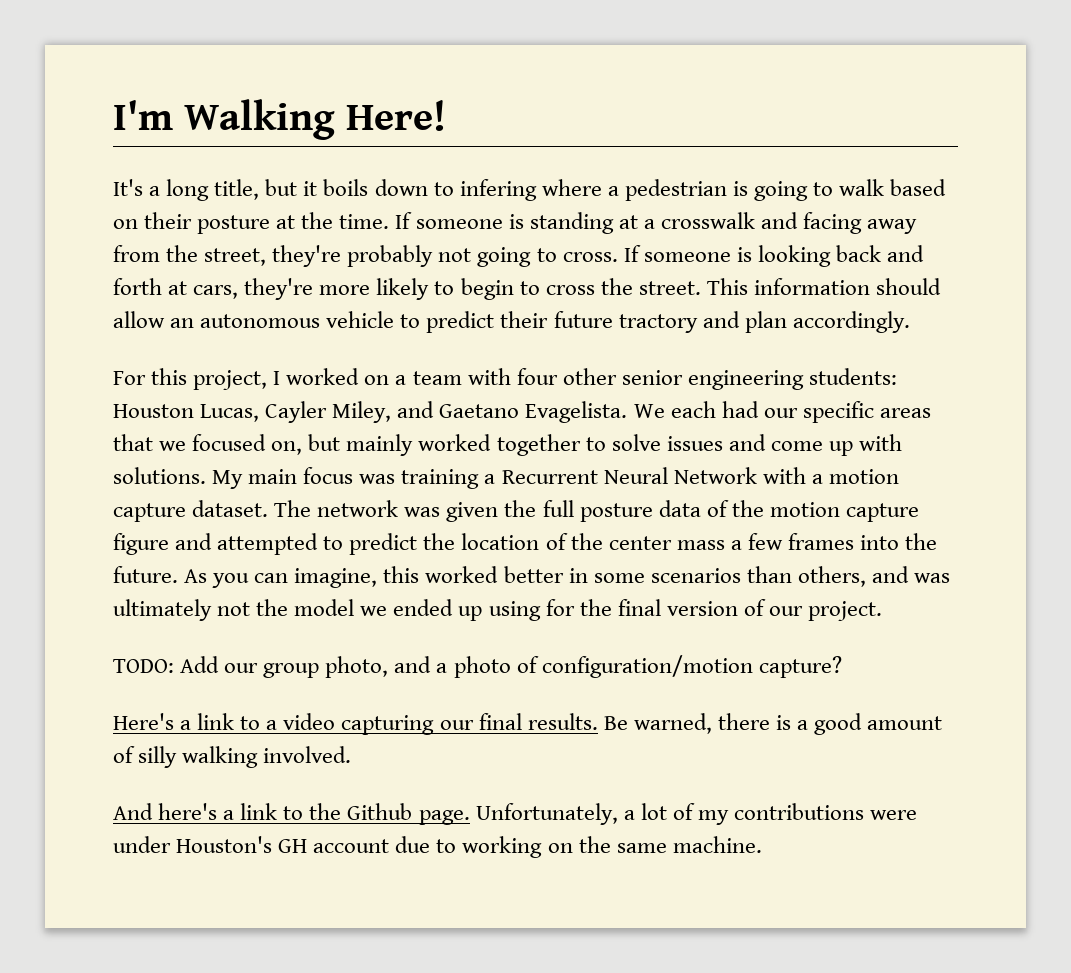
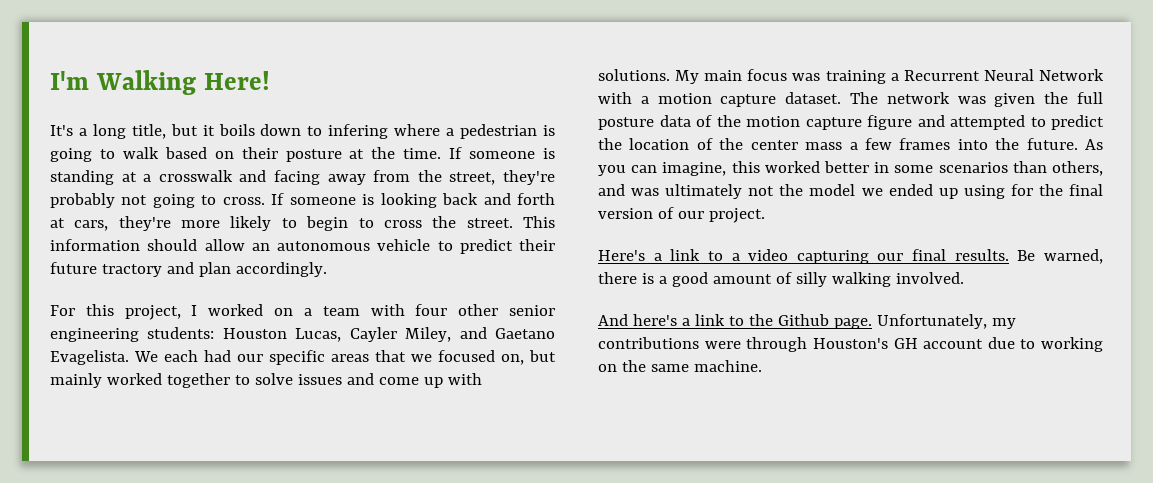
[113,655,842,678] // TODO: Add our group photo, and a photo of configuration/motion capture? -> (765, 215) none
[623,803,695,820] a lot of -> (987, 321) none
[113,836,171,853] under -> [746,337,808,352] through

